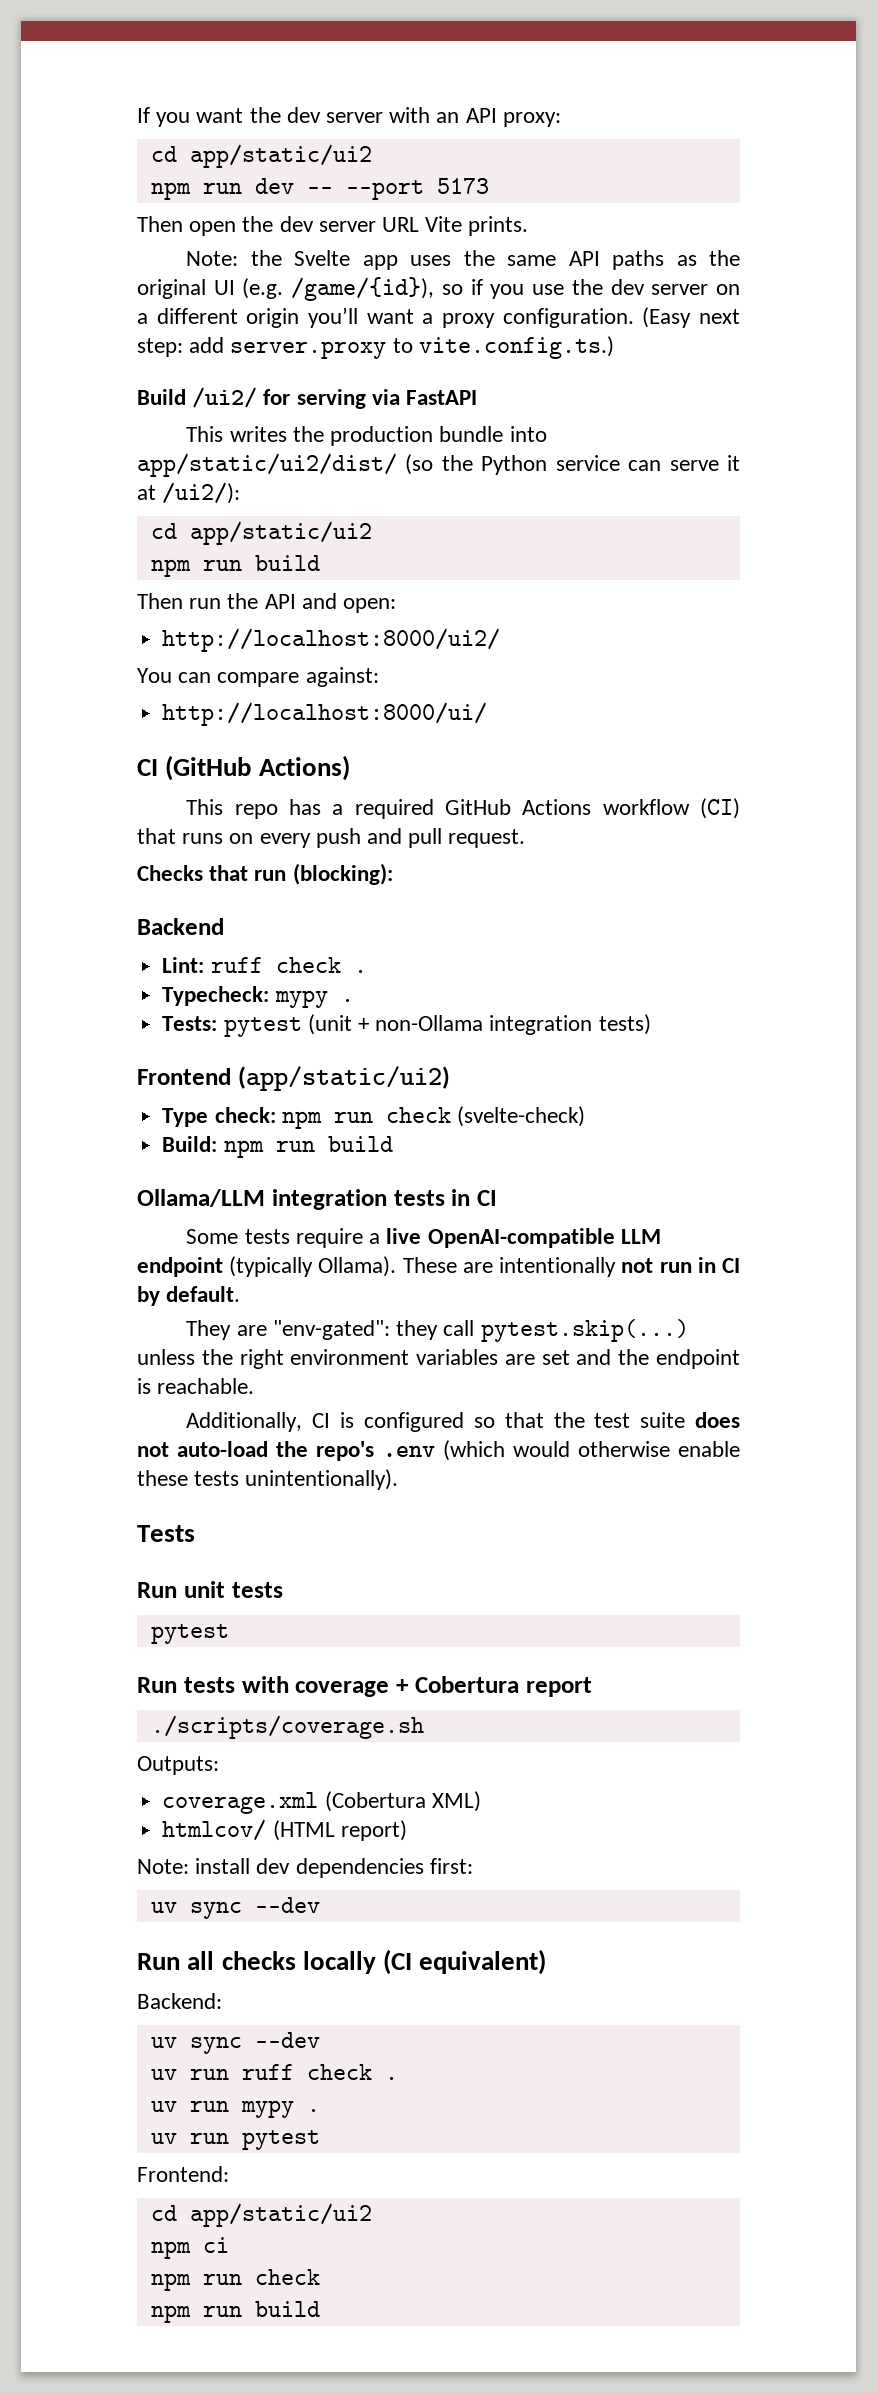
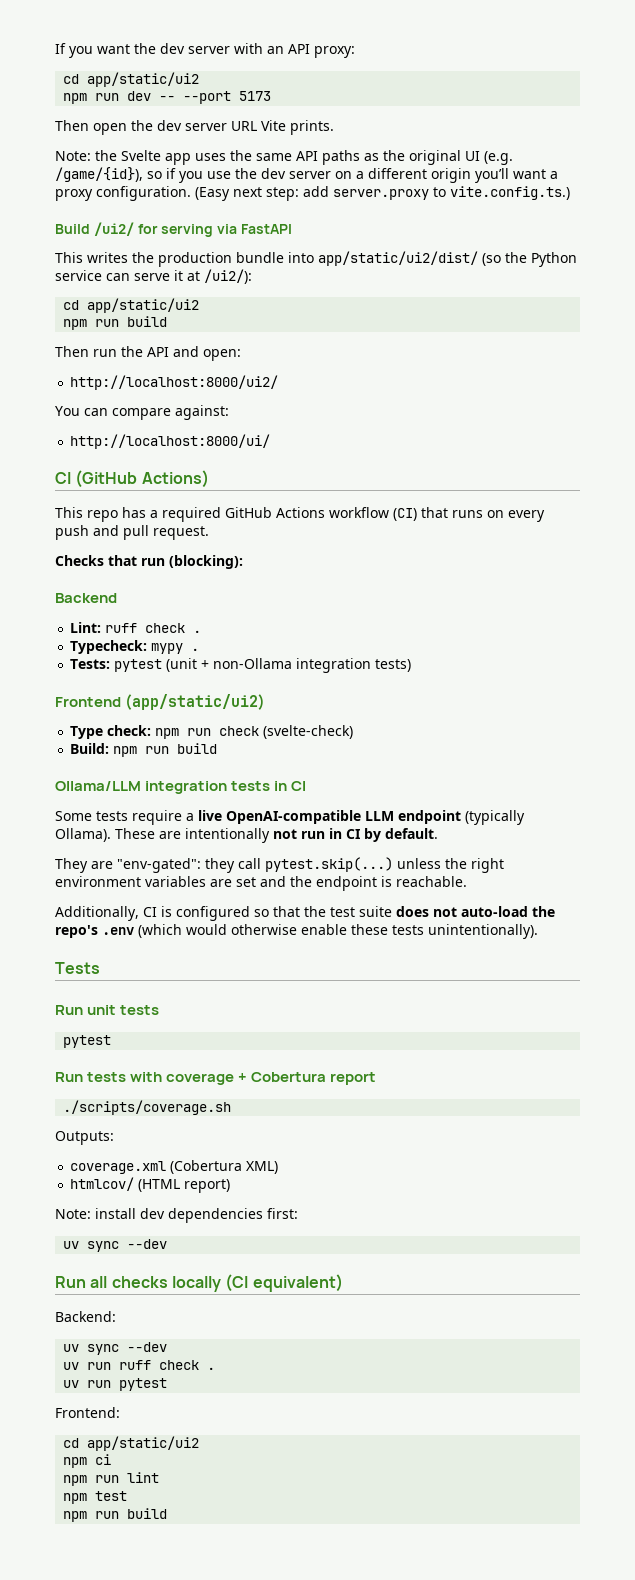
[150,2100,320,2118] // uv run mypy . -> (216, 1368) none
[254,2269,320,2285] check -> [127,1472,160,1483] [63,1491,128,1504] lint // npm test

